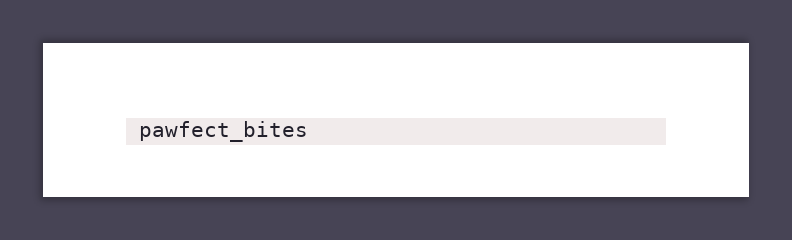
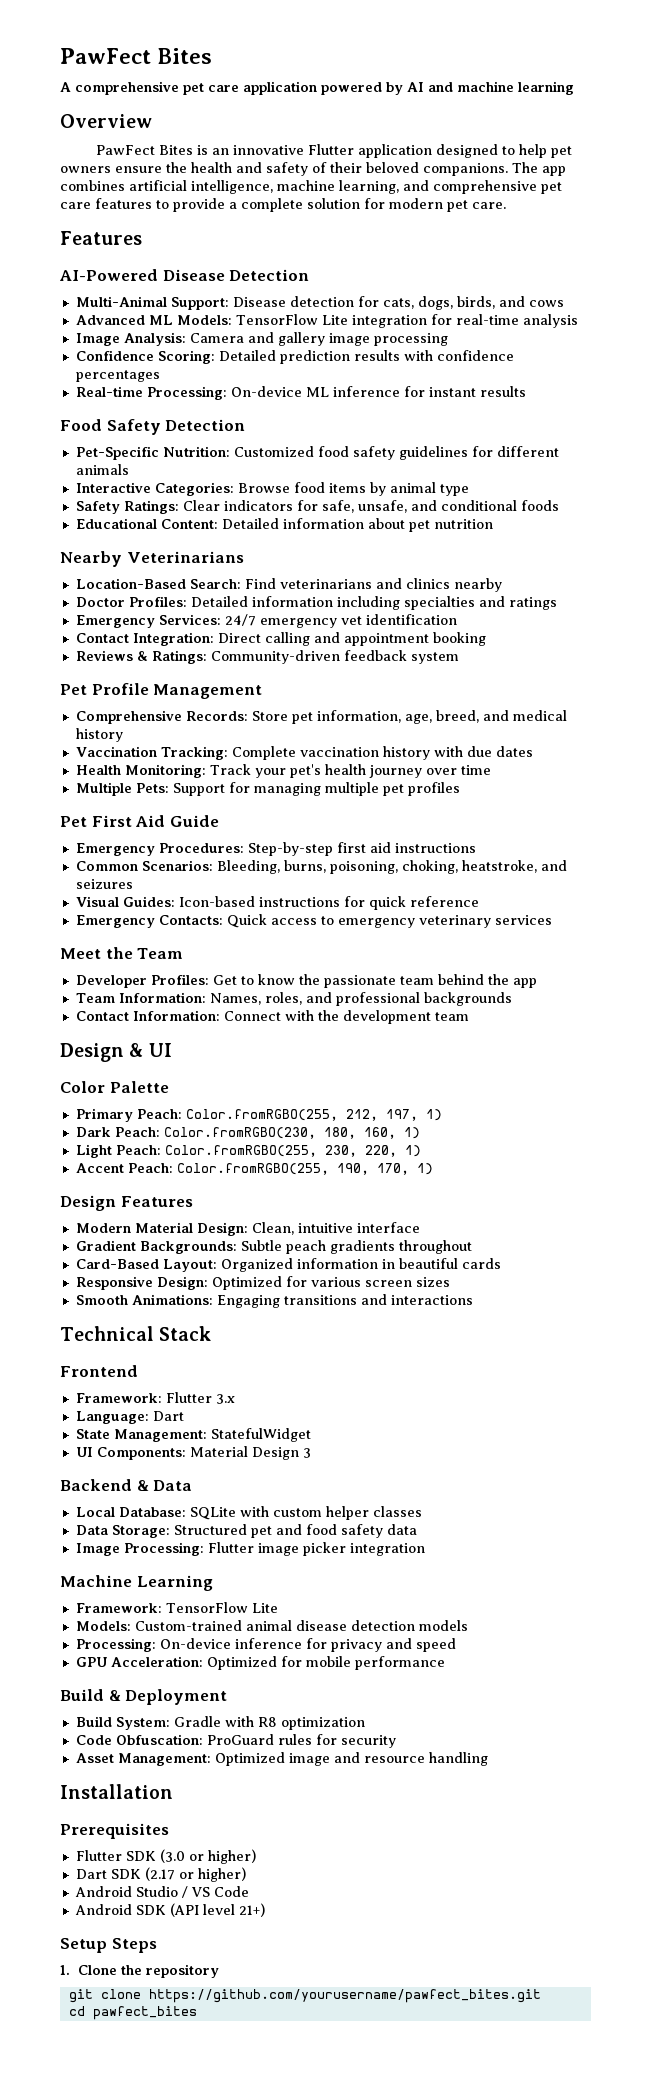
(138, 131) none -> [60,48,213,64] [60,81,574,95] [60,114,152,128] [96,144,573,158] [60,162,566,176] [60,180,562,194] [60,198,506,212] [60,231,142,245] [59,269,310,281] [75,296,564,310] [75,314,578,328] [75,332,448,346] [75,350,514,364] [75,370,160,382] [75,386,526,400] [60,419,246,435] [75,446,559,460] [75,464,129,475] [75,482,469,496] [75,500,559,514] [75,518,493,532] [60,551,244,567] [75,578,502,592] [75,596,557,610] [75,614,457,628] [75,632,486,646] [75,650,459,664] [60,683,263,699] [75,710,567,724] [75,728,123,742] [75,746,533,760] [75,764,491,778] [75,782,460,796] [60,815,219,827] [75,842,476,856] [75,860,567,874] [75,879,133,889] [75,896,479,910] [75,914,552,928] [60,947,184,959] [75,974,537,988] [75,992,512,1006] [75,1010,469,1024] [60,1043,172,1062] [60,1081,169,1093] [75,1108,442,1122] [75,1127,420,1139] [75,1144,421,1158] [75,1163,433,1175] [60,1195,193,1211] [75,1222,420,1236] [75,1240,472,1254] [75,1258,501,1272] [75,1276,450,1290] [75,1294,473,1308] [60,1326,212,1341] [60,1365,138,1377] [75,1392,235,1404] [75,1411,184,1424] [75,1428,311,1442] [75,1446,311,1460] [60,1479,193,1491] [75,1506,422,1520] [75,1524,417,1538] [75,1542,425,1556] [60,1575,213,1591] [75,1602,278,1613] [75,1620,468,1631] [75,1638,456,1652] [75,1656,445,1670] [60,1689,228,1705] [75,1716,365,1730] [75,1734,396,1748] [75,1752,488,1766] [60,1784,173,1799] [60,1823,169,1839] [75,1849,256,1864] [75,1867,246,1882] [74,1886,249,1898] [74,1903,265,1917] [60,1938,157,1953] [60,1964,220,1978] [68,1989,541,2003] [68,2006,85,2016] PawFect Bites // A comprehensive pet care application powered by AI and machine learning // Overview // PawFect Bites is an innovative Flutter application designed to help pet owners ensure the health and safety of their beloved companions. The app combines artificial intelligence, machine learning, and comprehensive pet care features to provide a complete solution for modern pet care. // Features // AI-Powered Disease Detection // Multi-Animal Support: Disease detection for cats, dogs, birds, and cows // Advanced ML Models: TensorFlow Lite integration for real-time analysis // Image Analysis: Camera and gallery image processing // Confidence Scoring: Detailed prediction results with confidence percentages // Real-time Processing: On-device ML inference for instant results // Food Safety Detection // Pet-Specific Nutrition: Customized food safety guidelines for different animals // Interactive Categories: Browse food items by animal type // Safety Ratings: Clear indicators for safe, unsafe, and conditional foods // Educational Content: Detailed information about pet nutrition // Nearby Veterinarians // Location-Based Search: Find veterinarians and clinics nearby // Doctor Profiles: Detailed information including specialties and ratings // Emergency Services: 24/7 emergency vet identification // Contact Integration: Direct calling and appointment booking // Reviews & Ratings: Community-driven feedback system // Pet Profile Management // Comprehensive Records: Store pet information, age, breed, and medical history // Vaccination Tracking: Complete vaccination history with due dates // Health Monitoring: Track your pet's health journey over time // Multiple Pets: Support for managing multiple pet profiles // Pet First Aid Guide // Emergency Procedures: Step-by-step first aid instructions // Common Scenarios: Bleeding, burns, poisoning, choking, heatstroke, and seizures // Visual Guides: Icon-based instructions for quick reference // Emergency Contacts: Quick access to emergency veterinary services // Meet the Team // Developer Profiles: Get to know the passionate team behind the app // Team Information: Names, roles, and professional backgrounds // Contact Information: Connect with the development team // Design & UI // Color Palette // Primary Peach: Color.fromRGBO(255, 212, 197, 1) // Dark Peach: Color.fromRGBO(230, 180, 160, 1) // Light Peach: Color.fromRGBO(255, 230, 220, 1) // Accent Peach: Color.fromRGBO(255, 190, 170, 1) // Design Features // Modern Material Design: Clean, intuitive interface // Gradient Backgrounds: Subtle peach gradients throughout // Card-Based Layout: Organized information in beautiful cards // Responsive Design: Optimized for various screen sizes // Smooth Animations: Engaging transitions and interactions // Technical Stack // Frontend // Framework: Flutter 3.x // Language: Dart // State Management: StatefulWidget // UI Components: Material Design 3 // Backend & Data // Local Database: SQLite with custom helper classes // Data Storage: Structured pet and food safety data // Image Processing: Flutter image picker integration // Machine Learning // Framework: TensorFlow Lite // Models: Custom-trained animal disease detection models // Processing: On-device inference for privacy and speed // GPU Acceleration: Optimized for mobile performance // Build & Deployment // Build System: Gradle with R8 optimization // Code Obfuscation: ProGuard rules for security // Asset Management: Optimized image and resource handling // Installation // Prerequisites // Flutter SDK (3.0 or higher) // Dart SDK (2.17 or higher) // Android Studio / VS Code // Android SDK (API level 21+) // Setup Steps // 1. Clone the repository // git clone https://github.com/yourusername/pawfect_bites.git // cd

